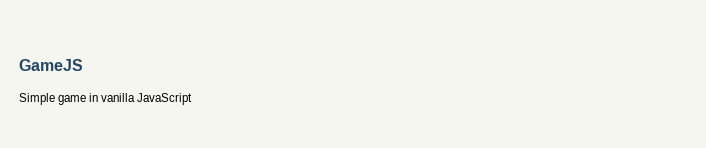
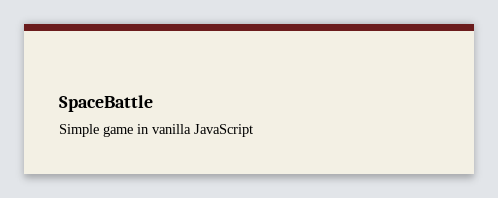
[19,59,83,71] GameJS -> [59,95,153,112] SpaceBattle

